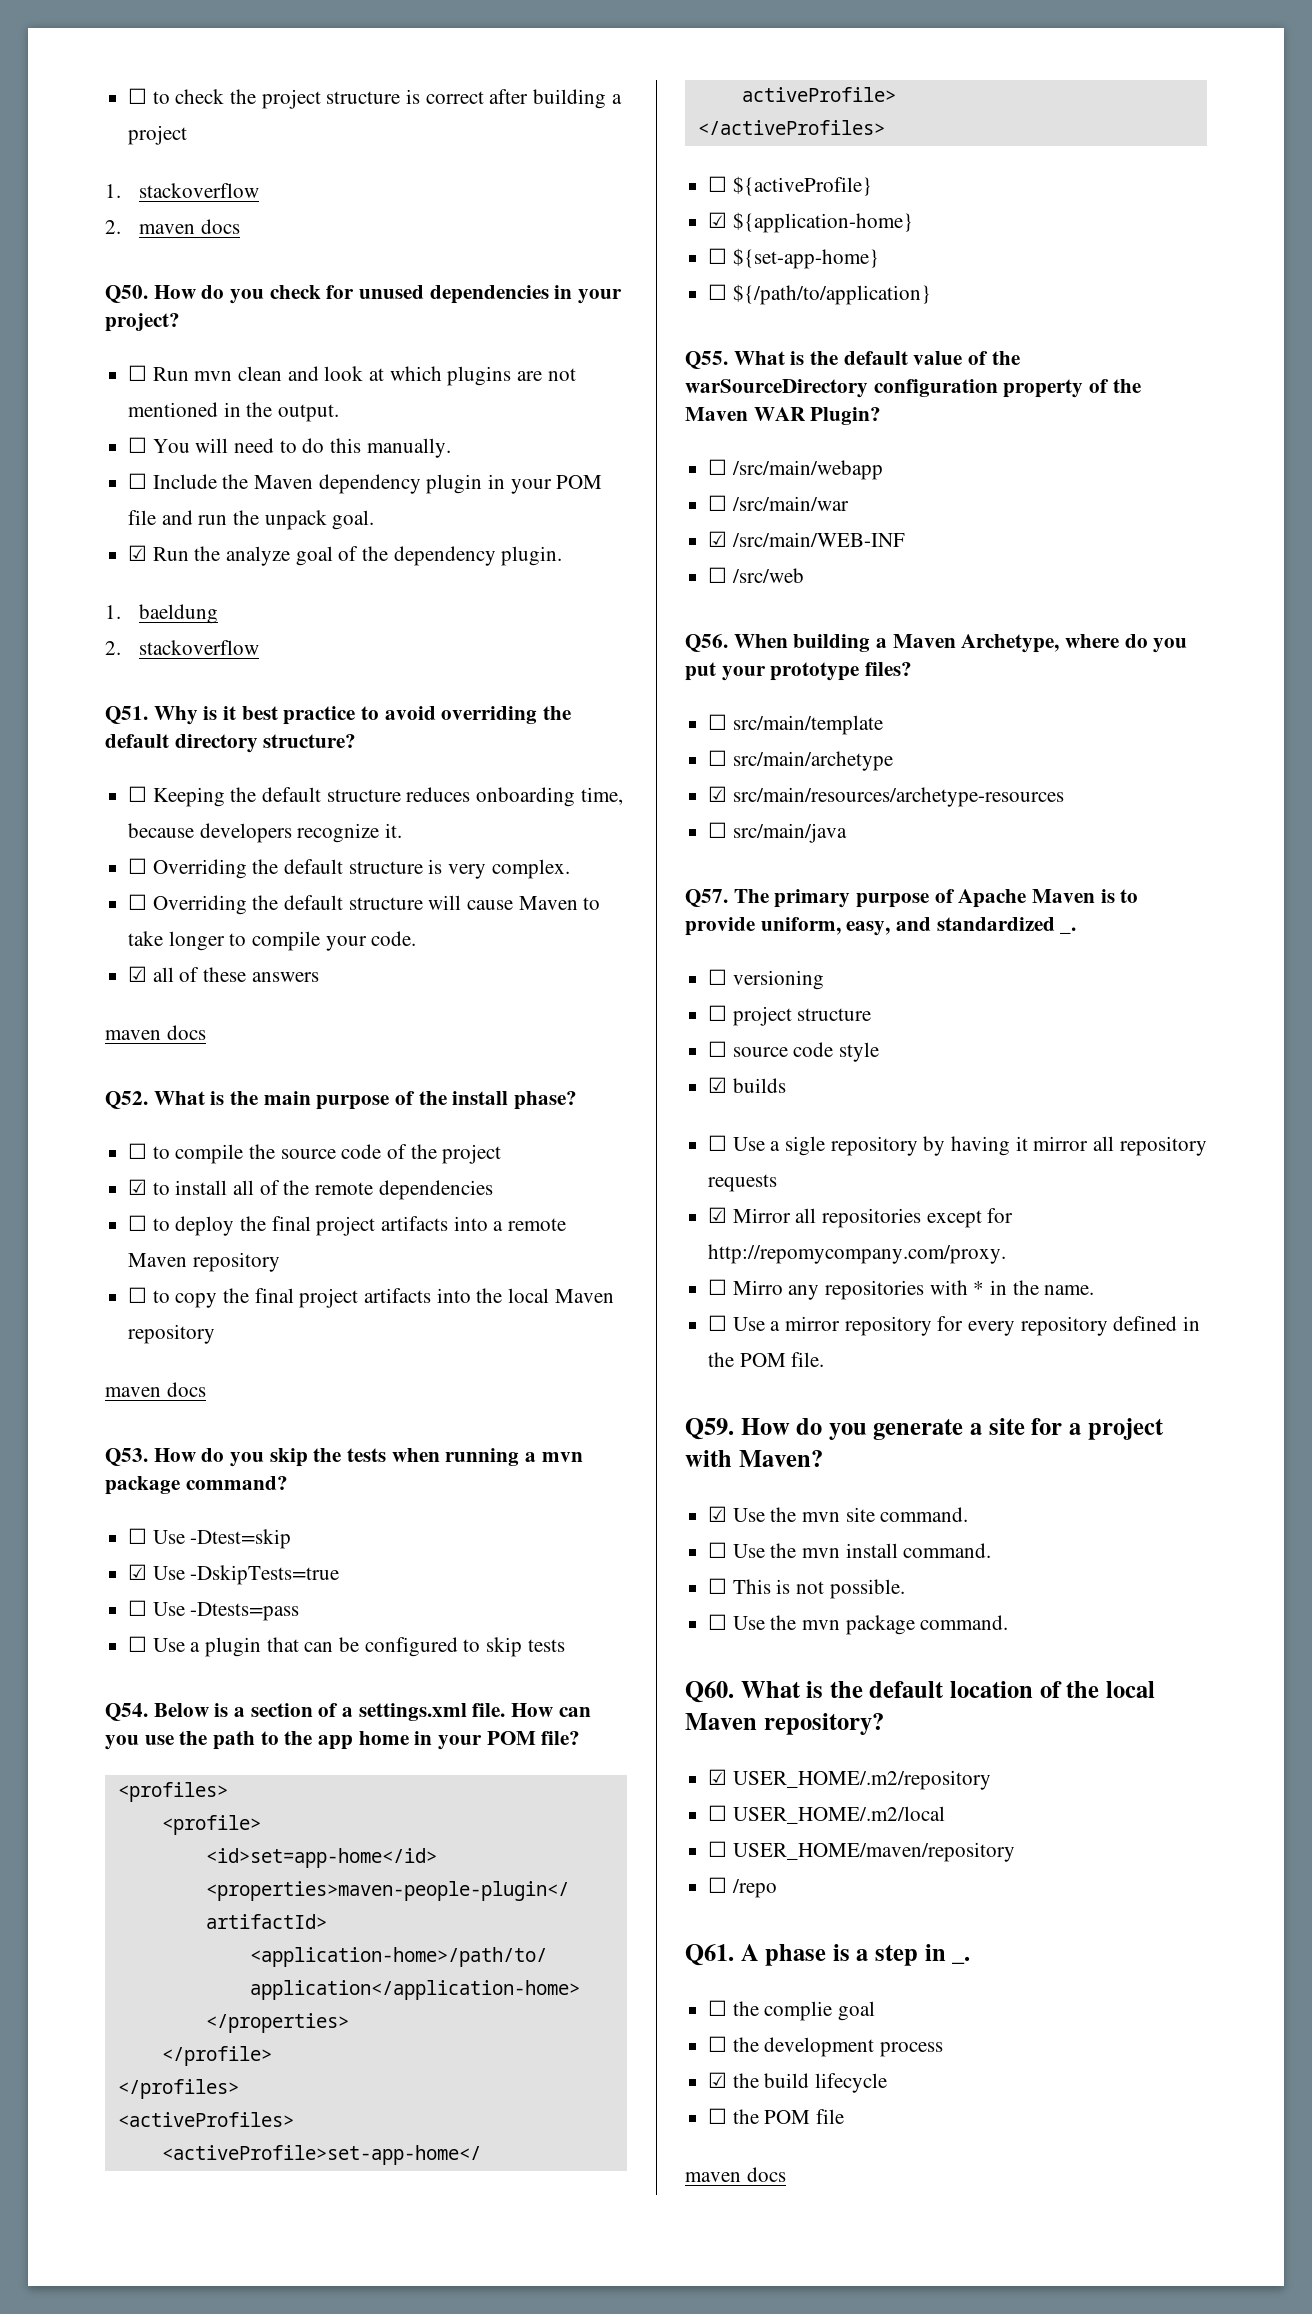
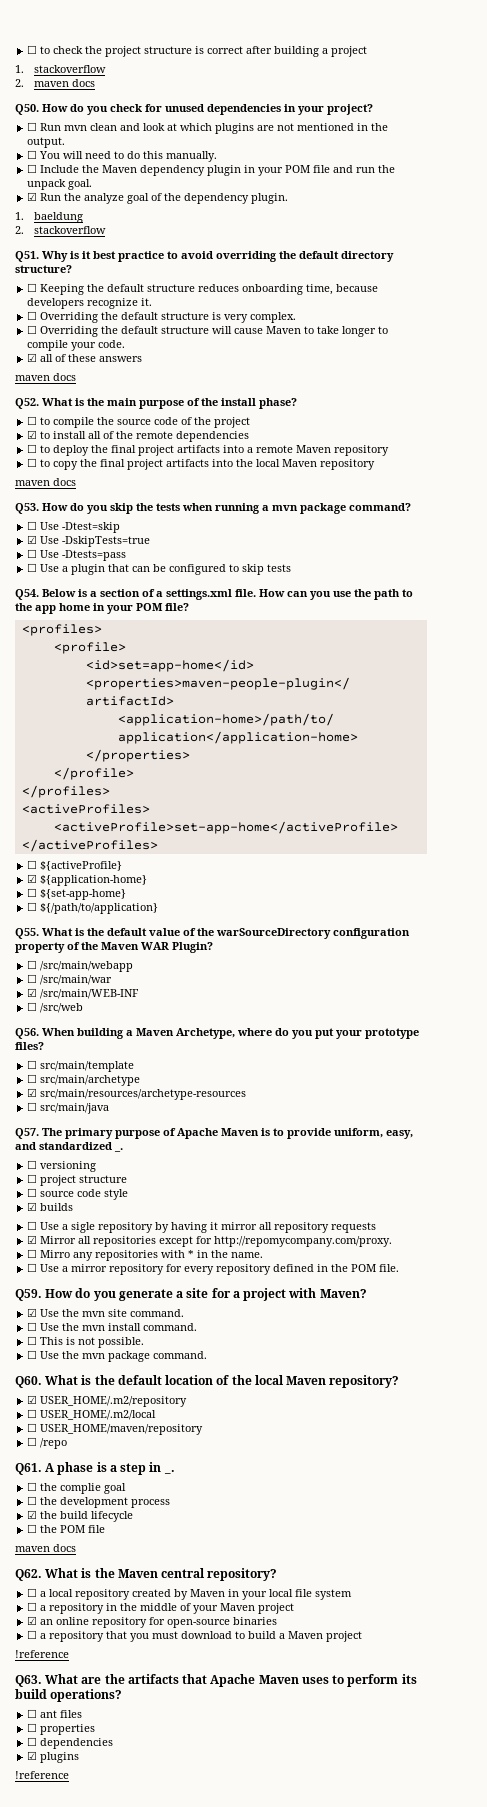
(786, 2174) none -> [15,1568,278,1581] [27,1588,353,1600] [27,1602,295,1614] [27,1616,278,1628] [27,1630,363,1642] [15,1650,69,1658] [15,1674,417,1687] [15,1689,123,1702] [27,1709,83,1718] [27,1723,96,1735] [27,1737,114,1749] [27,1751,80,1763] [15,1771,69,1779] // Q62. What is the Maven central repository? // ☐ a local repository created by Maven in your local file system // ☐ a repository in the middle of your Maven project // ☑ an online repository for open-source binaries // ☐ a repository that you must download to build a Maven project // !reference // Q63. What are the artifacts that Apache Maven uses to perform its build operations? // ☐ ant files // ☐ properties // ☐ dependencies // ☑ plugins // !reference

